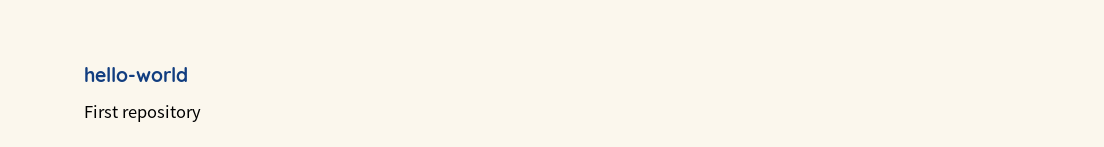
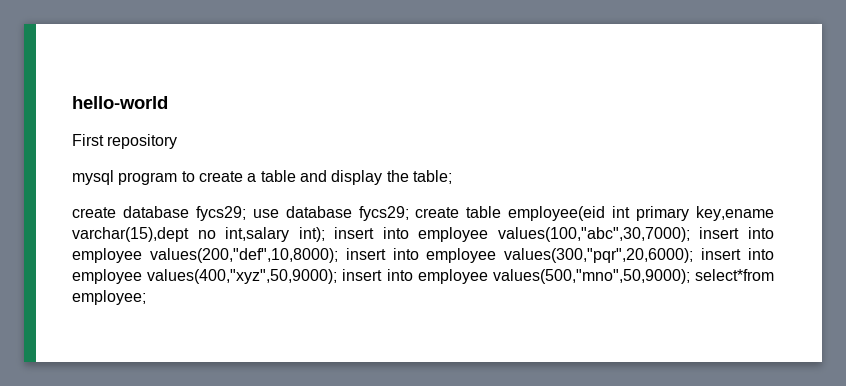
(202, 113) none -> [72,170,452,185] [72,206,774,221] [72,227,774,242] [72,248,774,263] [72,269,775,284] [72,290,146,305] // mysql program to create a table and display the table; // create database fycs29; use database fycs29; create table employee(eid int primary key,ename varchar(15),dept no int,salary int); insert into employee values(100,"abc",30,7000); insert into employee values(200,"def",10,8000); insert into employee values(300,"pqr",20,6000); insert into employee values(400,"xyz",50,9000); insert into employee values(500,"mno",50,9000); select*from employee;

